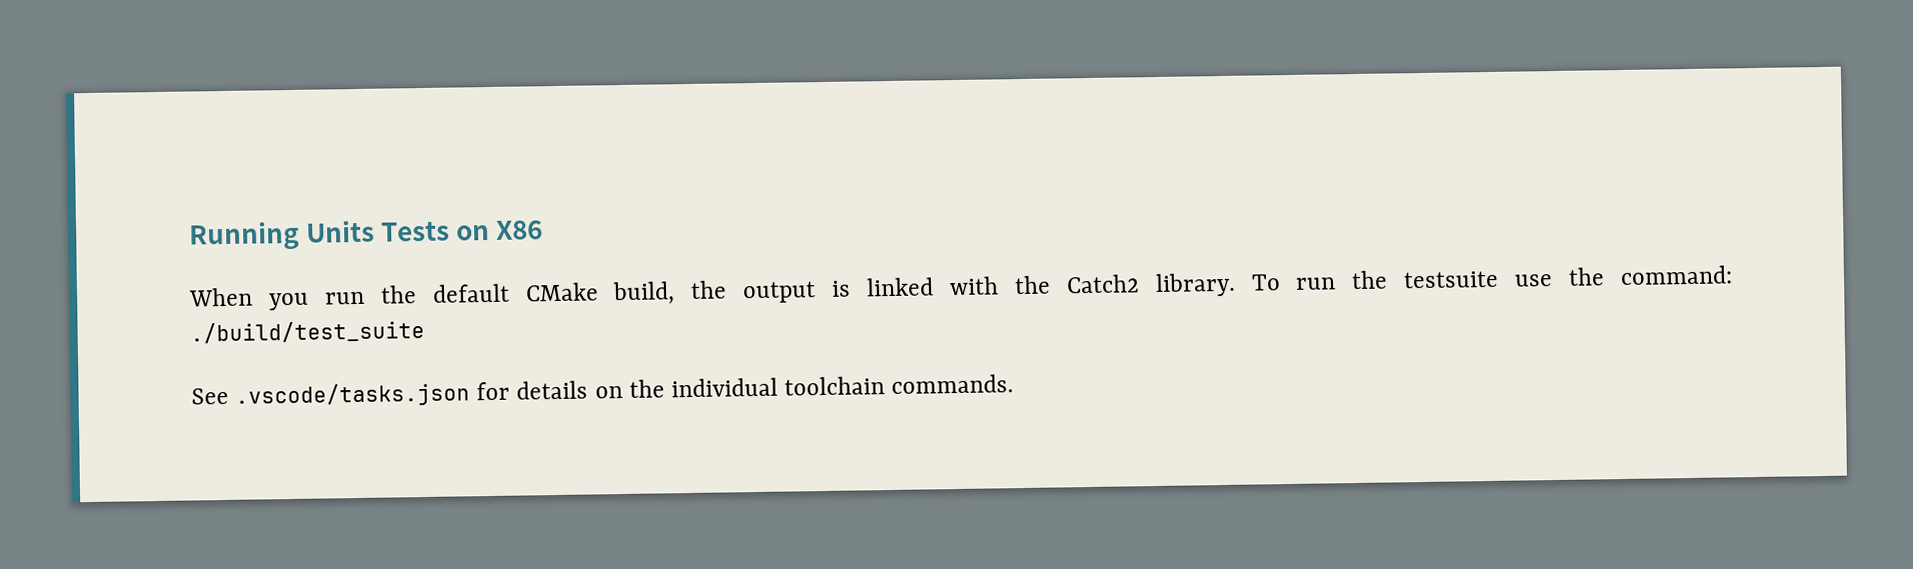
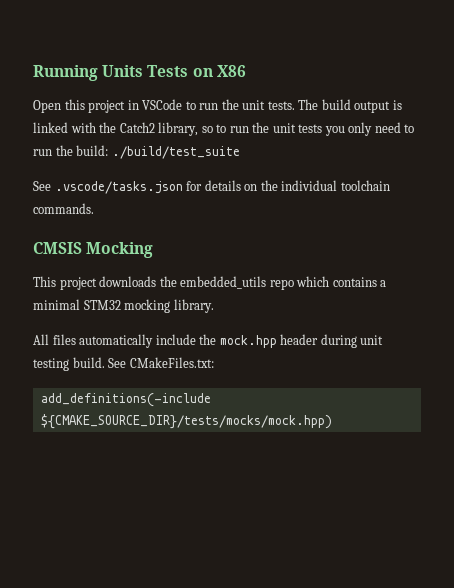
[188,280,728,311] When you run the default CMake build, the -> [33,99,351,113] Open this project in VSCode to run the unit tests. The build
[1154,265,1734,298] library. To run the testsuite use the command: -> [158,122,415,136] [33,145,109,156] library, so to run the unit tests you only need to run the build:
(1015, 384) none -> [33,242,154,258] [33,276,387,290] [33,299,214,313] [33,334,384,348] [33,357,214,371] [40,393,211,407] [40,414,332,429] // CMSIS Mocking // This project downloads the embedded_utils repo which contains a minimal STM32 mocking library. // All files automatically include the mock.hpp header during unit testing build. See CMakeFiles.txt: // add_definitions(-include ${CMAKE_SOURCE_DIR}/tests/mocks/mock.hpp)

